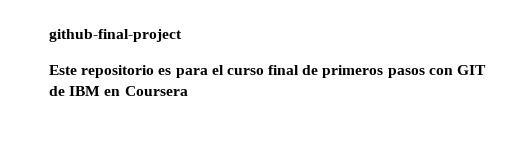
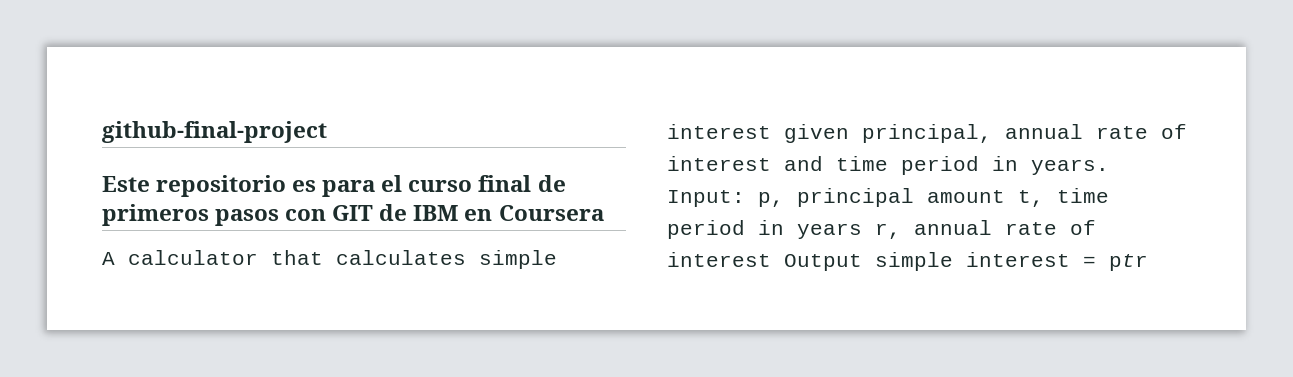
(188, 91) none -> [102,250,557,269] [667,124,1187,143] [667,156,1109,175] [667,188,1109,207] [667,220,1096,239] [667,252,1148,271] // A calculator that calculates simple interest given principal, annual rate of interest and time period in years. Input: p, principal amount t, time period in years r, annual rate of interest Output simple interest = ptr

